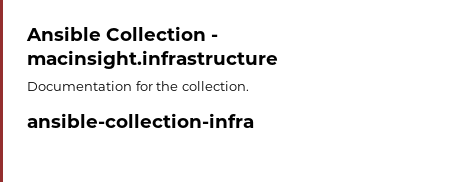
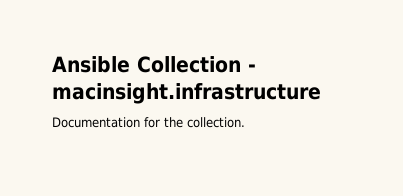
[27,113,254,128] // ansible-collection-infra -> (245, 122) none

